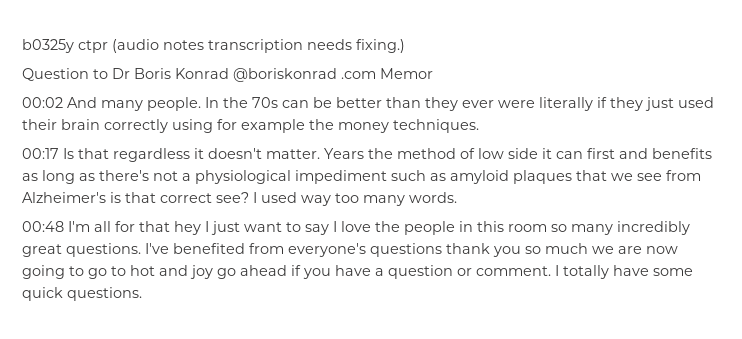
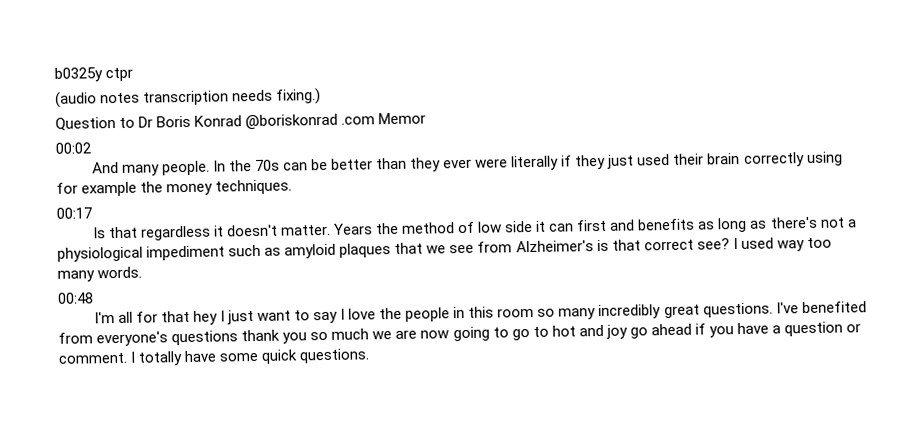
(108, 46) none -> (134, 74) //
(63, 102) none -> (91, 148) //
(59, 153) none -> (92, 213) //
(64, 226) none -> (94, 298) //

